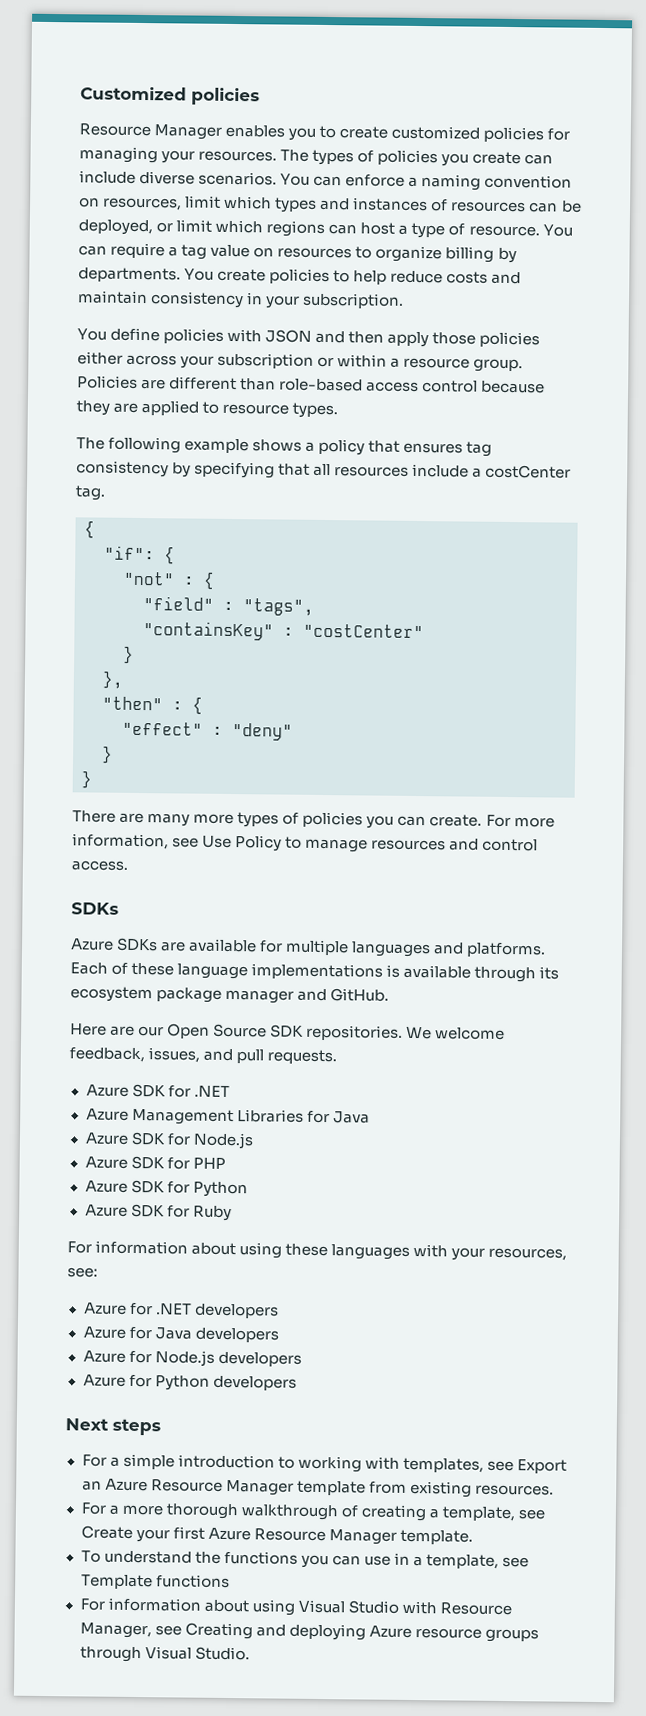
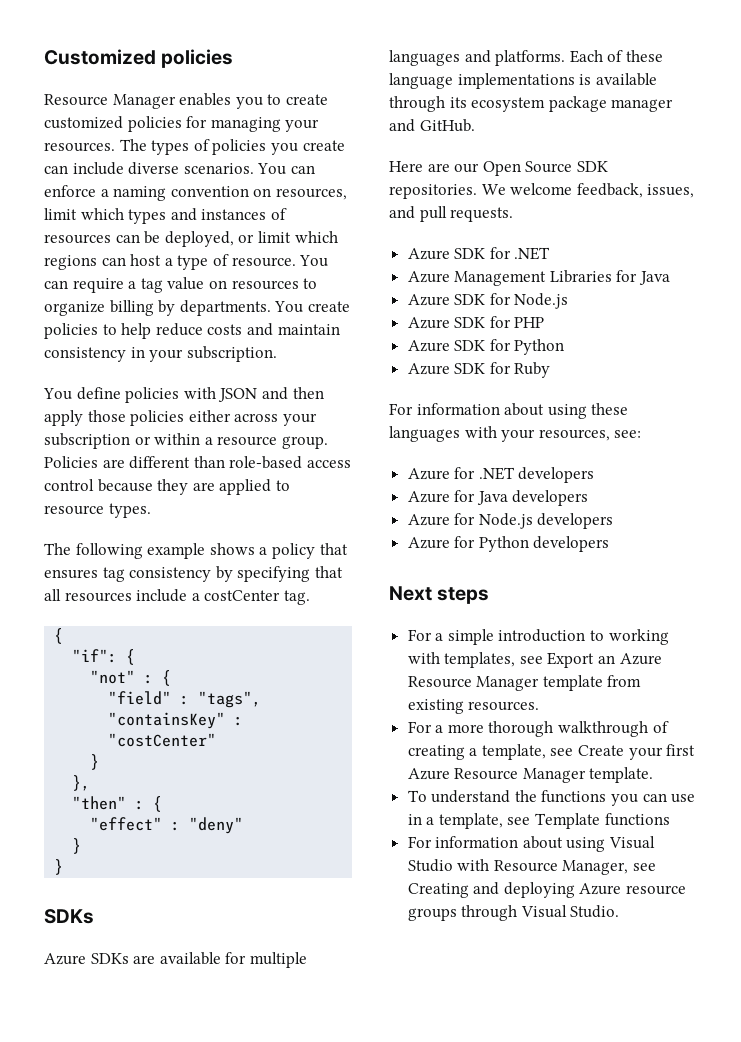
[72,810,555,829] [72,833,539,853] [71,860,128,871] // There are many more types of policies you can create. For more information, see Use Policy to manage resources and control access. -> (64, 867) none

